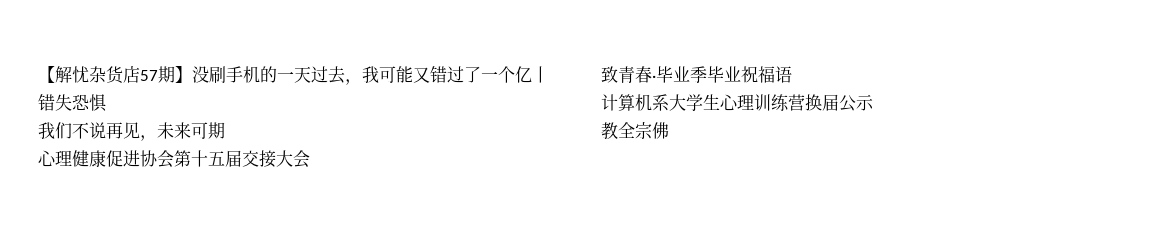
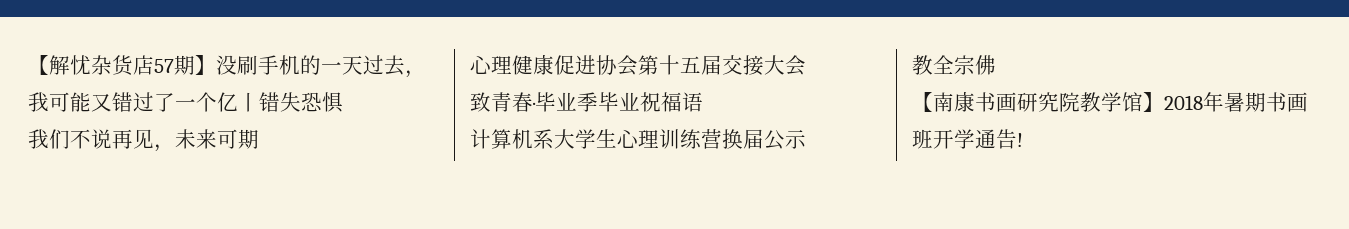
(669, 130) none -> [912,92,1308,112] [912,129,1023,149] // 【南康书画研究院教学馆】2018年暑期书画班开学通告!

